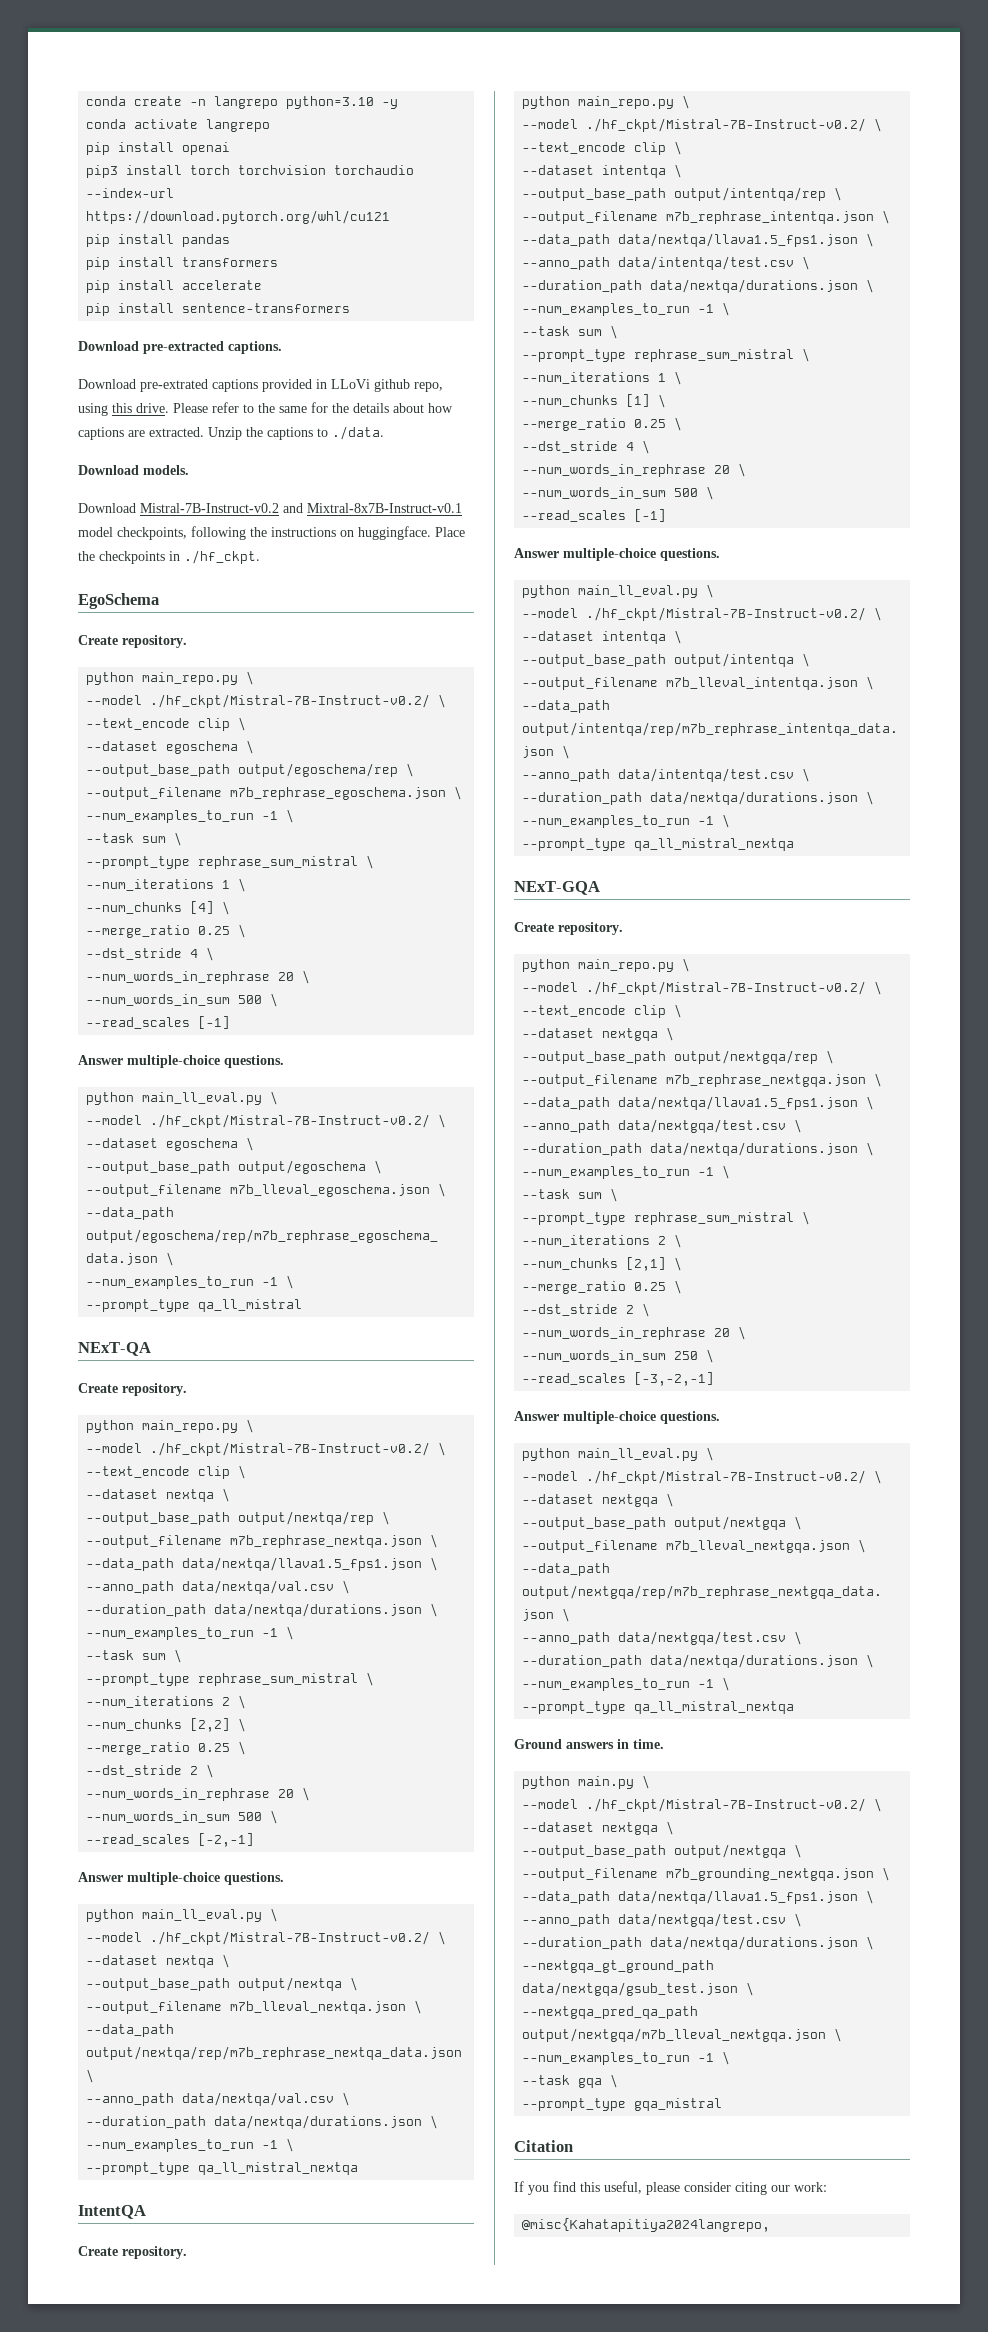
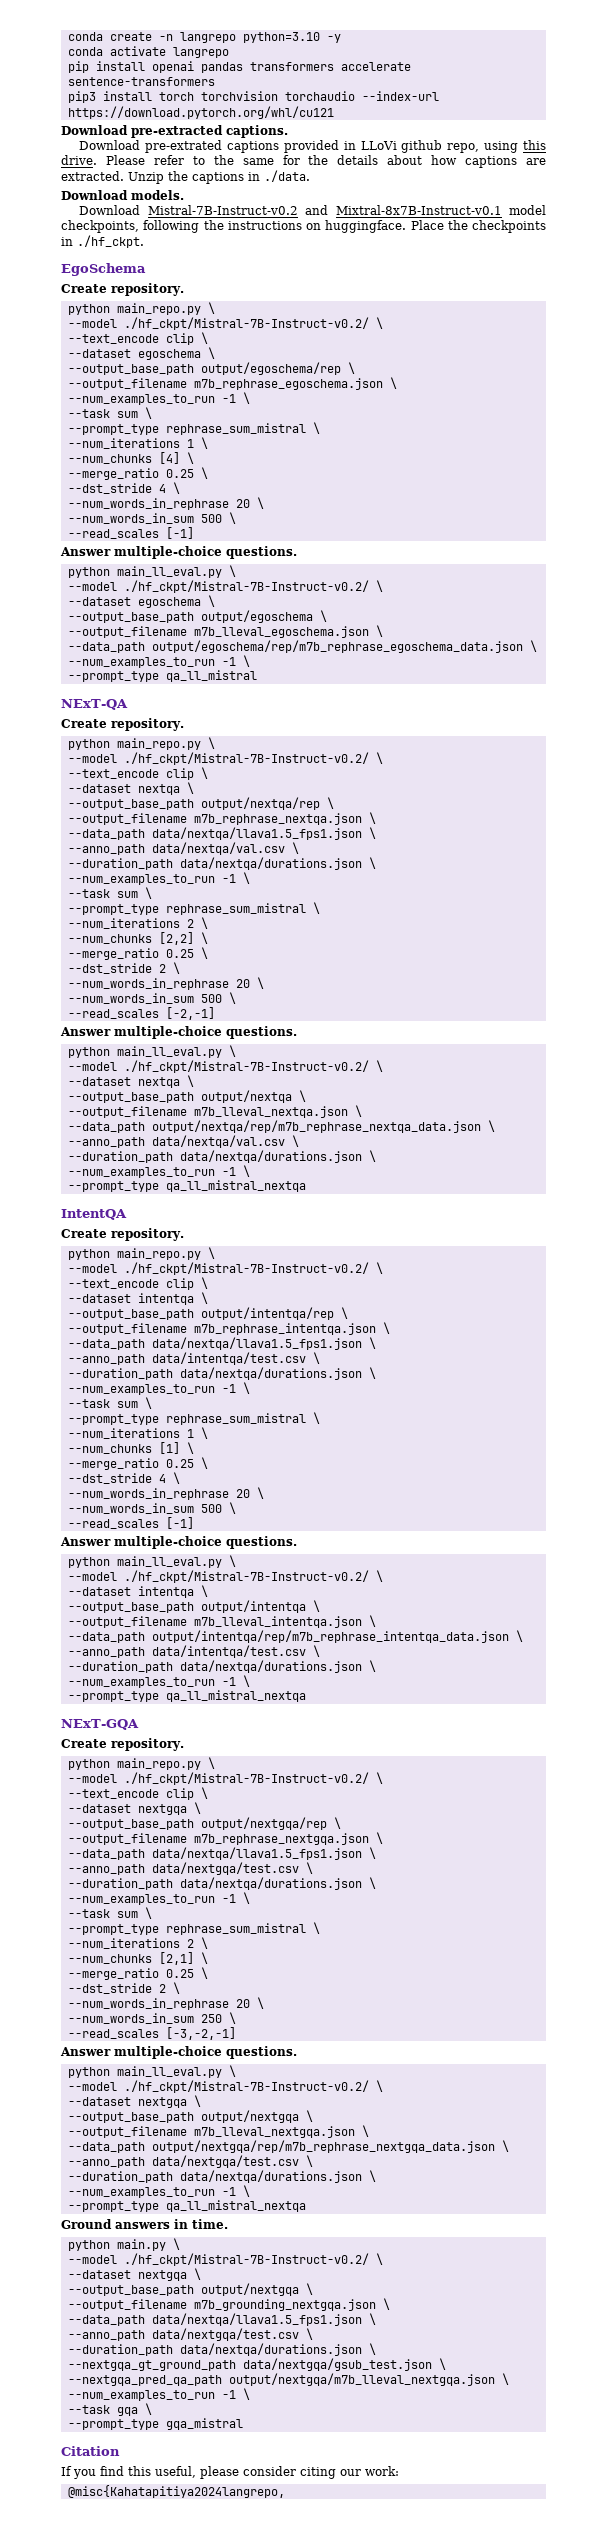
(231, 148) none -> [200,62,411,73] [67,77,215,86] pandas transformers accelerate sentence-transformers
[86,234,231,247] [86,257,279,270] [86,280,263,293] [86,303,351,316] // pip install pandas // pip install transformers // pip install accelerate // pip install sentence-transformers -> (334, 112) none
[317,428,328,437] to -> [248,172,260,181] in

